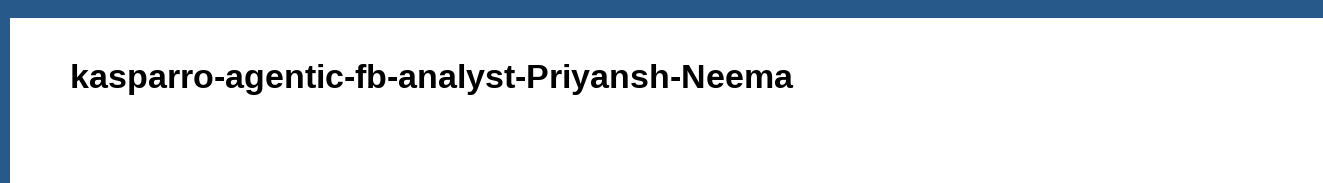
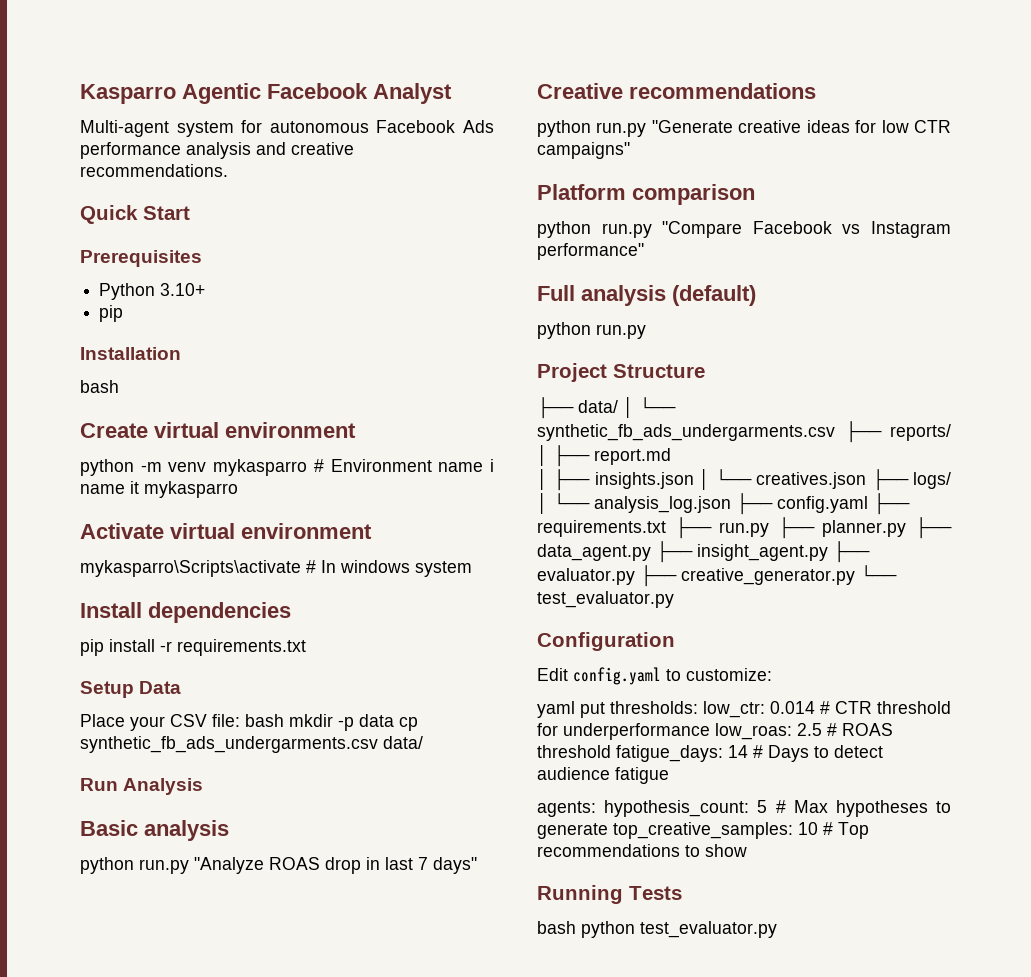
[70,64,794,95] kasparro-agentic-fb-analyst-Priyansh-Neema -> [80,83,452,104] [80,120,494,137] [80,142,354,159] [80,164,228,177] [80,205,190,224] [80,250,202,267] [99,283,206,300] [99,305,124,322] [80,347,181,360] [80,380,119,393] [80,422,356,438] [80,459,494,476] [80,481,238,498] [80,523,372,539] [80,560,472,577] [80,602,291,623] [80,639,306,656] [80,681,182,698] [80,714,418,731] [80,736,423,753] [80,778,204,795] [80,820,229,841] [80,857,477,874] [537,83,816,99] [537,120,951,137] [537,142,630,159] [537,184,755,205] [537,221,951,238] [537,243,644,260] [537,285,756,306] [537,322,646,339] [537,363,705,382] [537,397,676,419] [537,421,951,443] [537,445,671,467] [537,469,951,491] [537,493,910,515] [537,517,952,539] [537,541,870,563] [537,565,897,587] [537,591,674,608] [537,632,675,651] [537,667,772,685] [537,701,951,718] [537,723,893,740] [537,745,883,762] [537,767,669,784] [537,800,951,817] [537,822,869,839] [537,844,747,857] [537,885,682,904] [537,921,777,938] Kasparro Agentic Facebook Analyst // Multi-agent system for autonomous Facebook Ads performance analysis and creative recommendations. // Quick Start // Prerequisites // Python 3.10+ // pip // Installation // bash // Create virtual environment // python -m venv mykasparro # Environment name i name it mykasparro // Activate virtual environment // mykasparro\Scripts\activate # In windows system // Install dependencies // pip install -r requirements.txt // Setup Data // Place your CSV file: bash mkdir -p data cp synthetic_fb_ads_undergarments.csv data/ // Run Analysis // Basic analysis // python run.py "Analyze ROAS drop in last 7 days" // Creative recommendations // python run.py "Generate creative ideas for low CTR campaigns" // Platform comparison // python run.py "Compare Facebook vs Instagram performance" // Full analysis (default) // python run.py // Project Structure // ├── data/ │ └── synthetic_fb_ads_undergarments.csv ├── reports/ │ ├── report.md // │ ├── insights.json │ └── creatives.json ├── logs/ │ └── analysis_log.json ├── config.yaml ├── requirements.txt ├── run.py ├── planner.py ├── data_agent.py ├── insight_agent.py ├── evaluator.py ├── creative_generator.py └── test_evaluator.py // Configuration // Edit config.yaml to customize: // yaml put thresholds: low_ctr: 0.014 # CTR threshold for underperformance low_roas: 2.5 # ROAS threshold fatigue_days: 14 # Days to detect audience fatigue // agents: hypothesis_count: 5 # Max hypotheses to generate top_creative_samples: 10 # Top recommendations to show // Running Tests // bash python test_evaluator.py

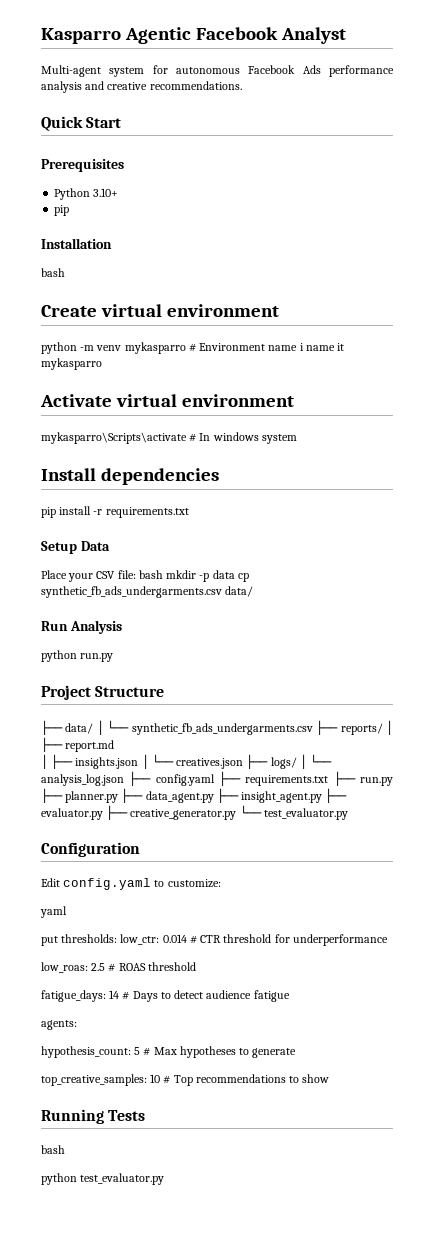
[80,820,229,841] [80,857,477,874] [537,83,816,99] [537,120,951,137] [537,142,630,159] [537,184,755,205] [537,221,951,238] [537,243,644,260] [537,285,756,306] // Basic analysis // python run.py "Analyze ROAS drop in last 7 days" // Creative recommendations // python run.py "Generate creative ideas for low CTR campaigns" // Platform comparison // python run.py "Compare Facebook vs Instagram performance" // Full analysis (default) -> (122, 627) none
(575, 709) none -> (67, 912) //
(710, 731) none -> (388, 940) //
(611, 751) none -> (196, 966) //
(596, 809) none -> (77, 1025) //
(608, 831) none -> (297, 1053) //
(576, 927) none -> (65, 1149) //

